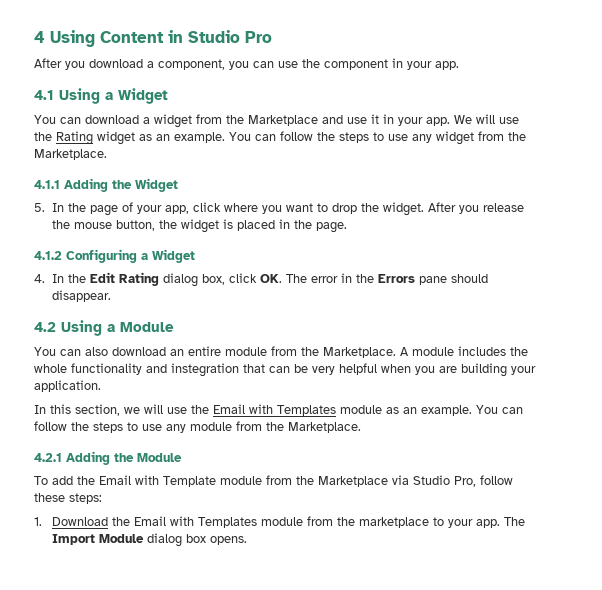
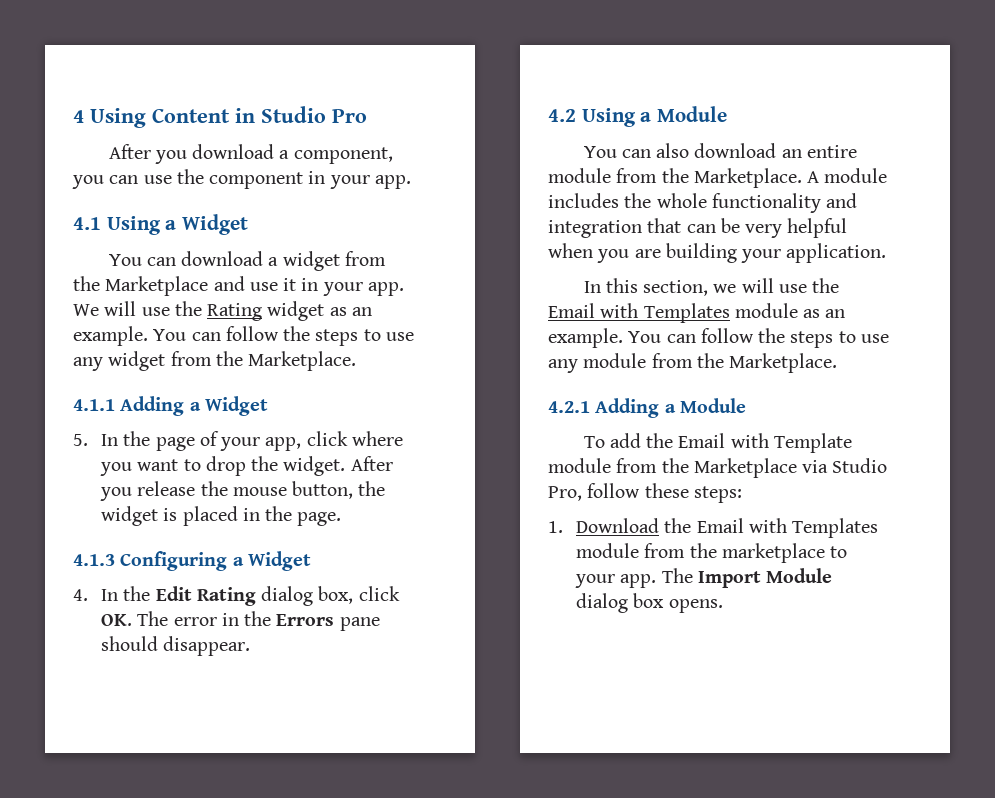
[112,180,132,189] the -> [189,402,201,411] a
[34,251,62,260] 4.1.2 -> [73,554,115,566] 4.1.3
[171,363,239,377] instegration -> [548,220,642,238] integration
[114,453,134,462] the -> [664,404,676,413] a

